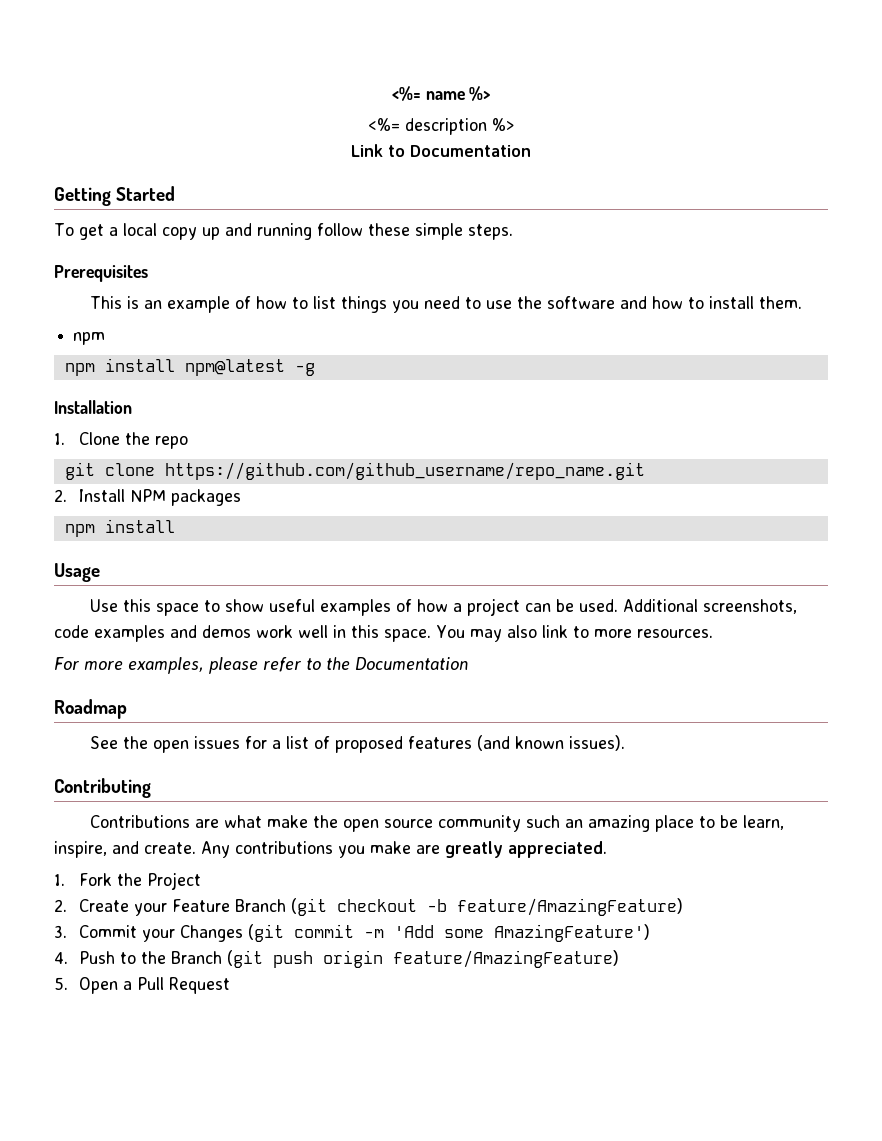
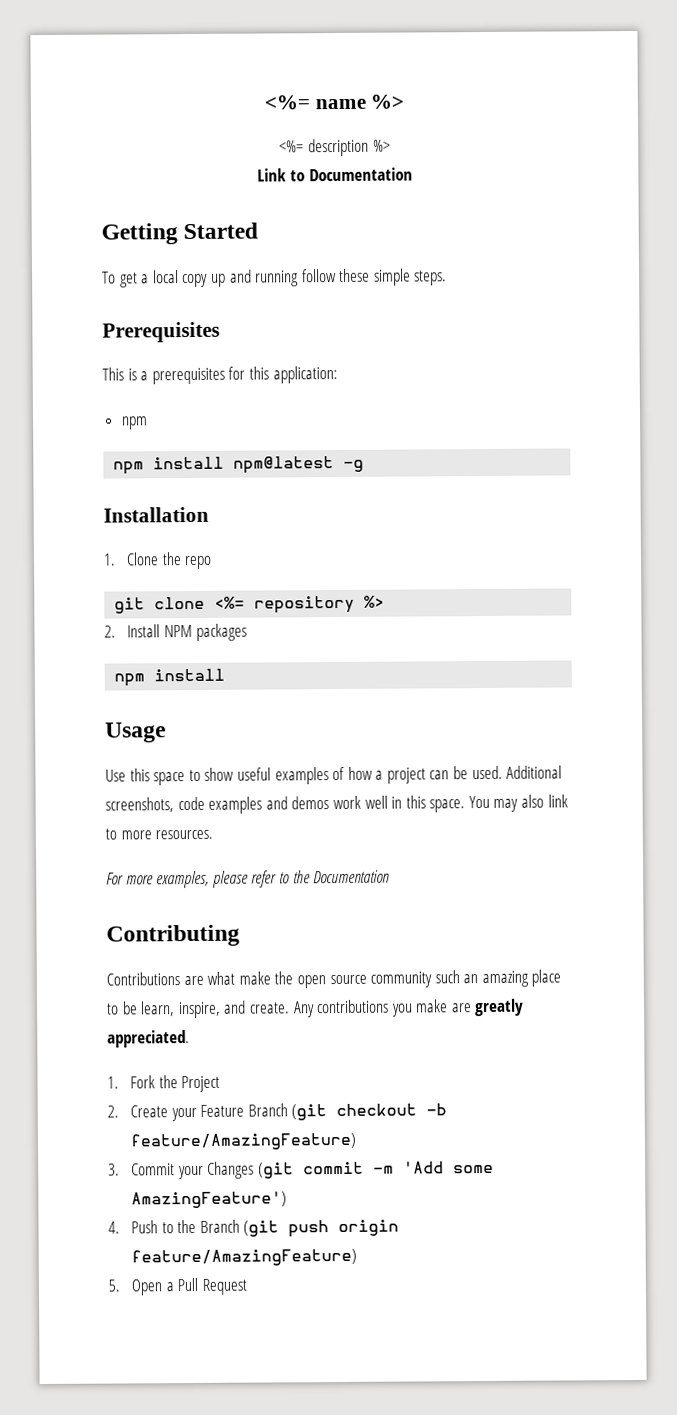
[143,296,802,313] an example of how to list things you need to use the software and how to install them. -> [140,365,338,385] a prerequisites for this application:
[164,462,645,480] https://github.com/github_username/repo_name.git -> [214,595,386,614] <%= repository %>
[54,699,127,719] [89,735,625,753] // Roadmap // See the open issues for a list of proposed features (and known issues). -> (391, 876) none

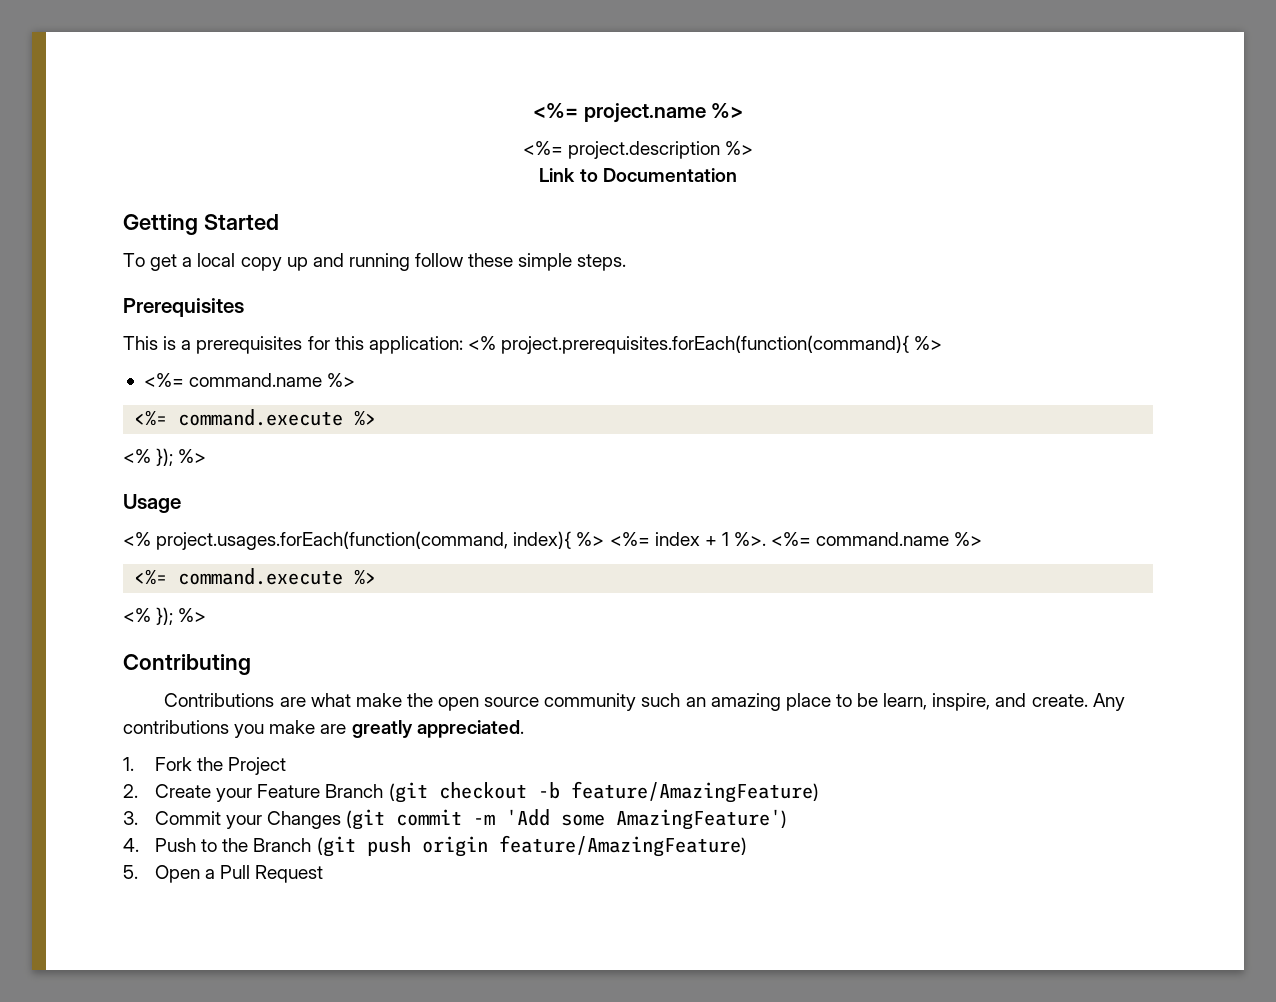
[263,94,405,110] [279,138,369,157] <%= name %> // <%= description -> [532,103,744,123] [522,141,720,159] <%= project.name %> // <%= project.description
[121,416,148,430] [113,456,365,475] [103,506,209,523] [103,552,213,570] [114,595,386,614] [104,623,248,641] [114,668,226,687] [105,722,166,743] [105,765,563,786] [105,794,568,814] [105,828,214,840] [106,869,391,889] // npm // npm install npm@latest -g // Installation // 1. Clone the repo // git clone <%= repository %> // 2. Install NPM packages // npm install // Usage // Use this space to show useful examples of how a project can be used. Additional screenshots, code examples and demos work well in this space. You may also link to more resources. // For more examples, please refer to the Documentation -> [467,335,943,354] [143,373,356,387] [134,409,377,426] [123,448,207,466] [123,494,181,513] [123,531,983,550] [134,568,377,585] [123,607,207,625] <% project.prerequisites.forEach(function(command){ %> // <%= command.name %> // <%= command.execute %> // <% }); %> // Usage // <% project.usages.forEach(function(command, index){ %> <%= index + 1 %>. <%= command.name %> // <%= command.execute %> // <% }); %>

